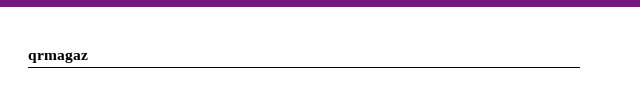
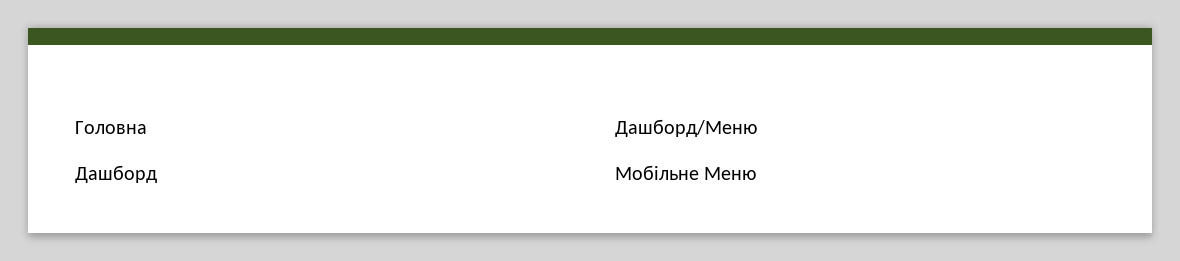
[28,52,88,63] qrmagaz -> [75,121,147,134] [75,165,157,183] [615,119,757,137] [615,165,757,180] Головна // Дашборд // Дашборд/Меню // Мобільне Меню

